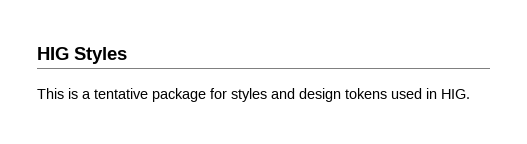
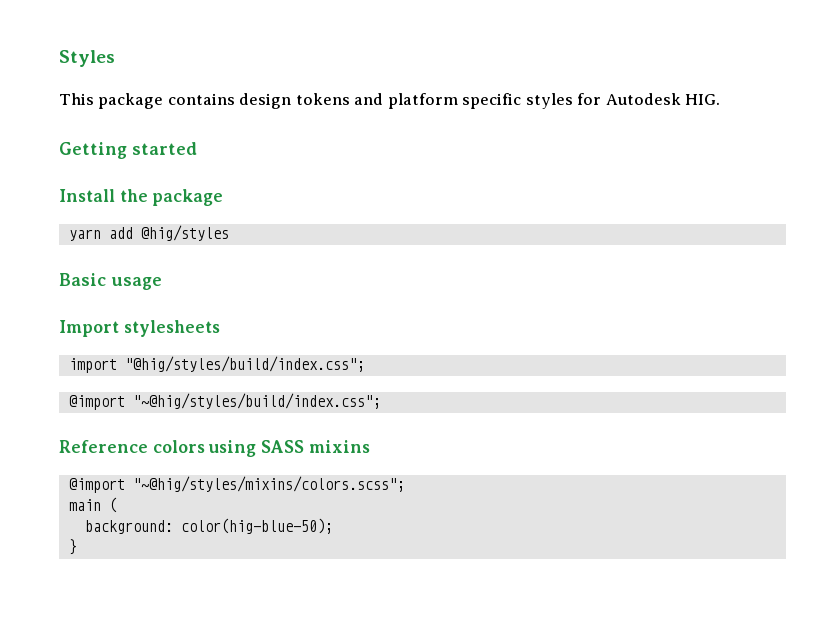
[37,47,69,60] HIG -> (59, 58) none
[68,88,470,102] is a tentative package for styles and design tokens used in HIG. -> [98,93,721,109] [59,142,197,159] [59,189,224,206] [68,225,229,241] [59,273,162,290] [59,320,220,337] [68,356,365,373] [68,393,381,410] [59,440,370,457] [68,476,405,493] [68,497,117,513] [84,518,333,534] [68,539,77,555] package contains design tokens and platform specific styles for Autodesk HIG. // Getting started // Install the package // yarn add @hig/styles // Basic usage // Import stylesheets // import "@hig/styles/build/index.css"; // @import "~@hig/styles/build/index.css"; // Reference colors using SASS mixins // @import "~@hig/styles/mixins/colors.scss"; // main ( // background: color(hig-blue-50); // }

